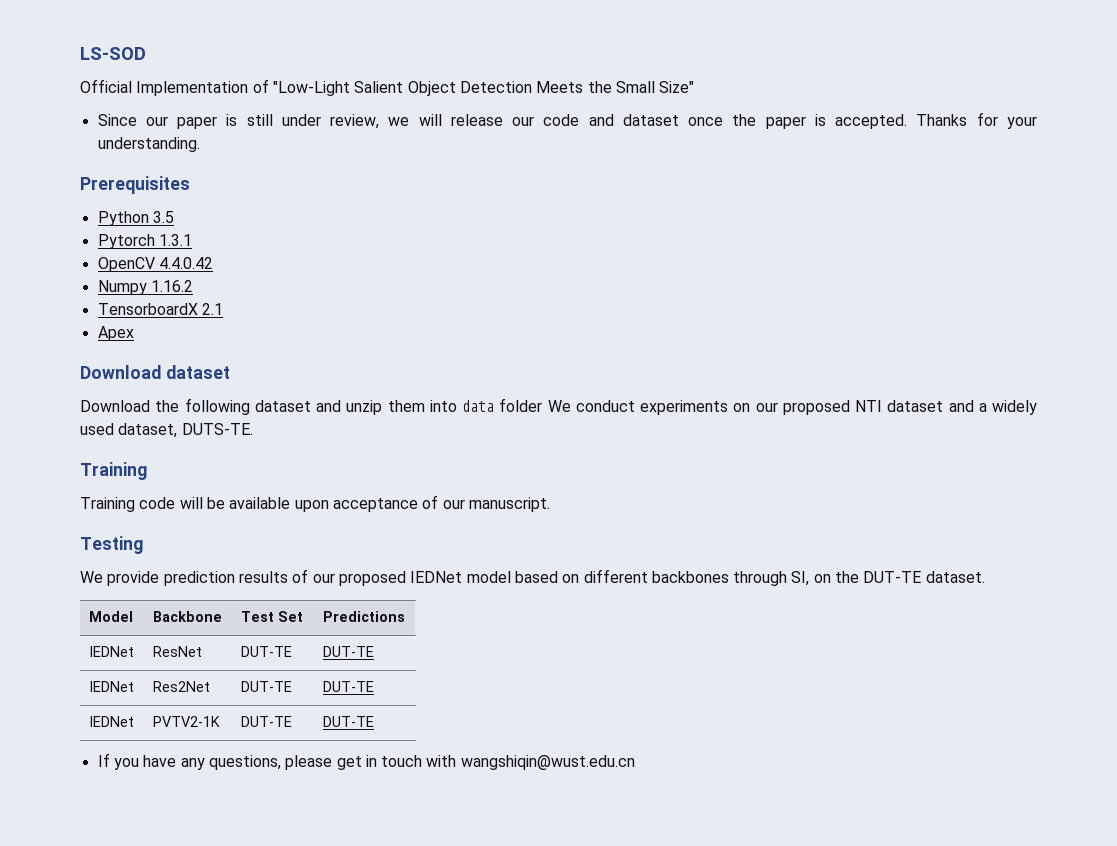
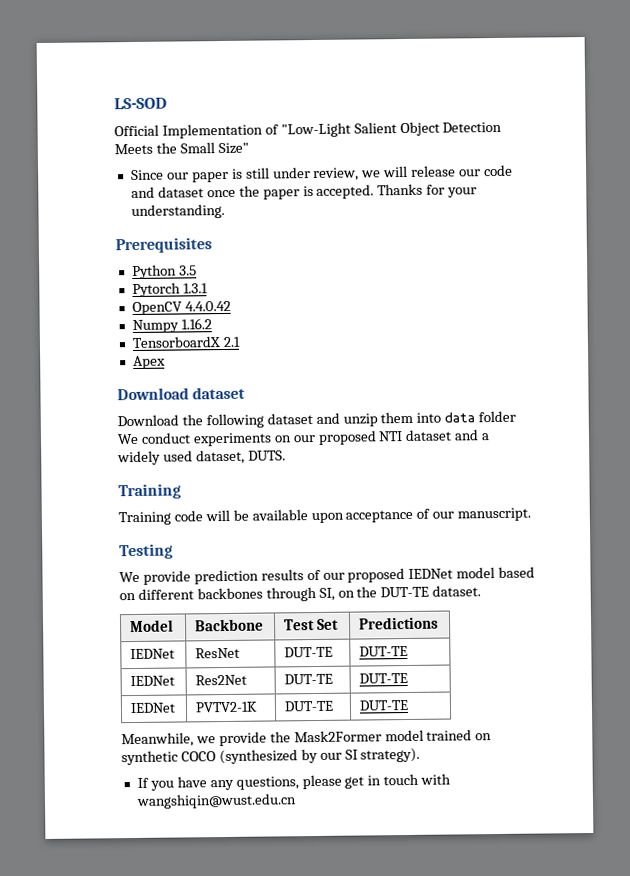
[181,423,253,435] DUTS-TE. -> [247,450,286,461] DUTS.
(375, 721) none -> [121,729,493,748] [121,747,421,766] // Meanwhile, we provide the Mask2Former model trained on synthetic COCO (synthesized by our SI strategy).

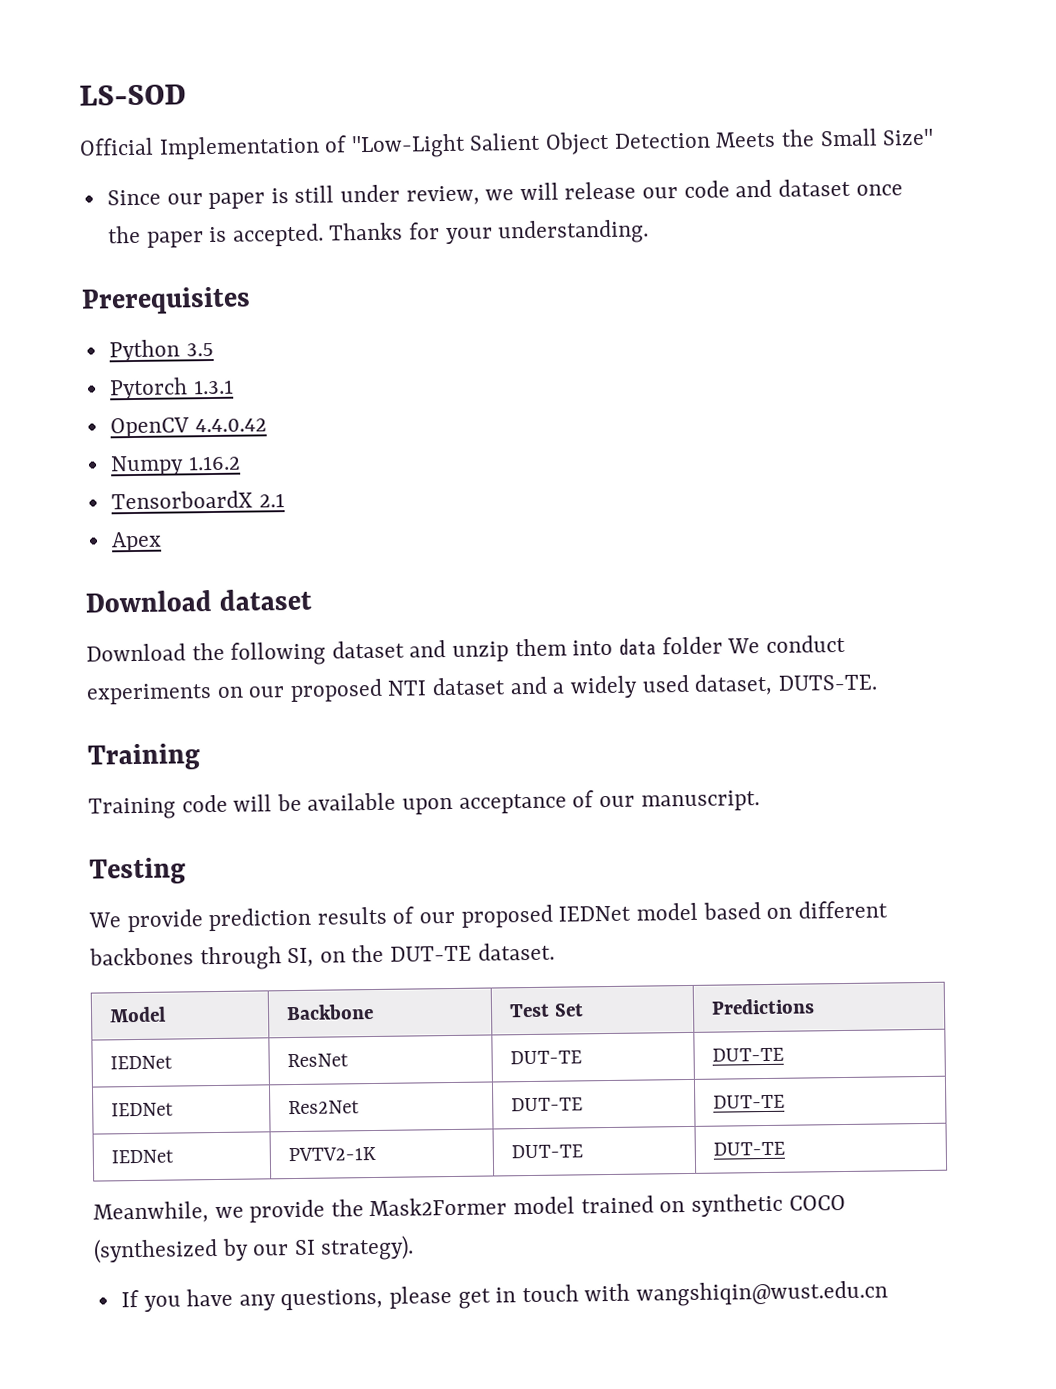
[247,450,286,461] DUTS. -> [777,674,877,691] DUTS-TE.

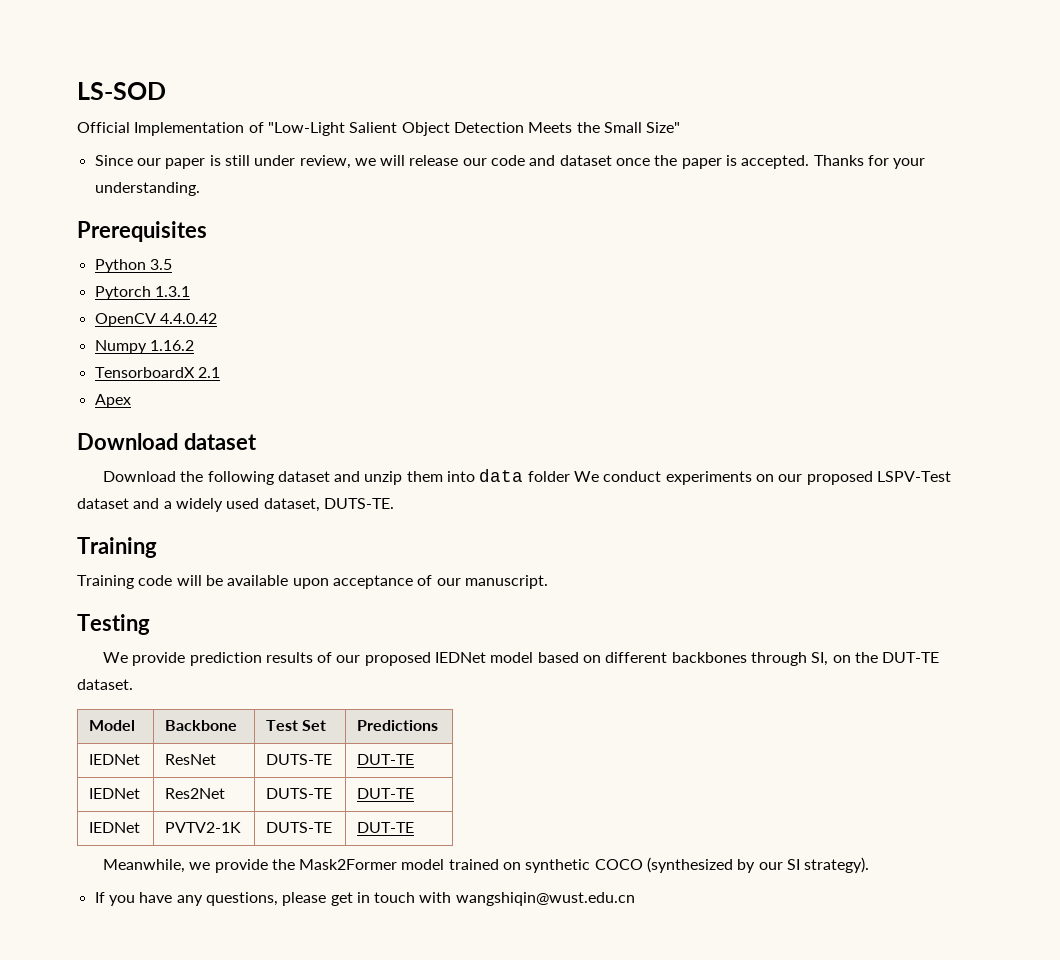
[387,680,428,696] NTI -> [876,471,951,482] LSPV-Test
[509,1050,582,1065] DUT-TE -> [266,754,333,765] DUTS-TE
[510,1097,583,1112] DUT-TE -> [266,788,333,799] DUTS-TE
[510,1144,583,1159] DUT-TE -> [266,822,333,833] DUTS-TE

